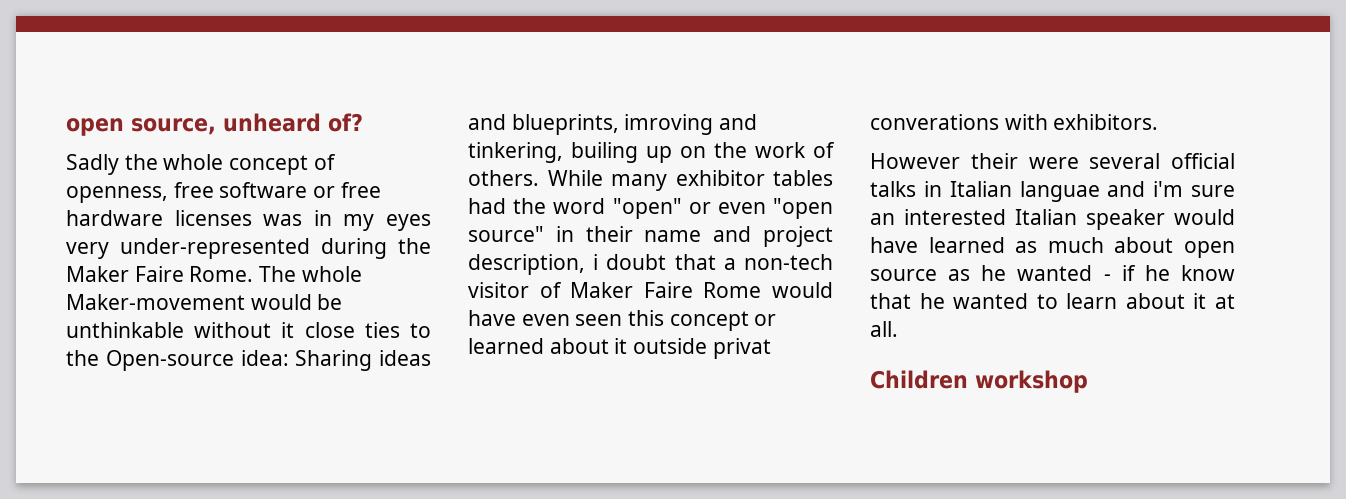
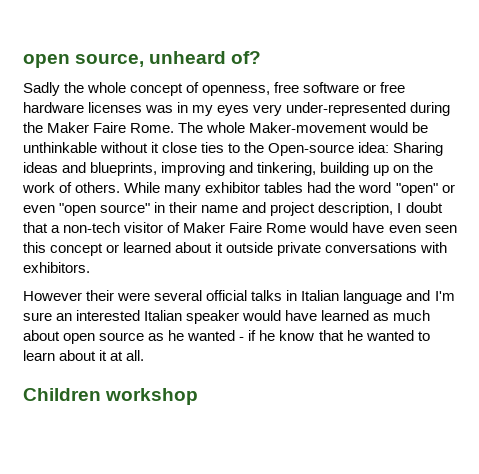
[624,114,714,135] imroving -> [161,162,226,176] improving
[571,142,638,163] builing -> [320,162,370,176] building
[593,254,599,270] i -> [397,203,402,213] I
[712,338,771,359] [870,114,999,130] privat converations -> [277,242,418,256] private conversations
[1019,181,1184,202] languae and i'm -> [343,290,455,304] language and I'm

